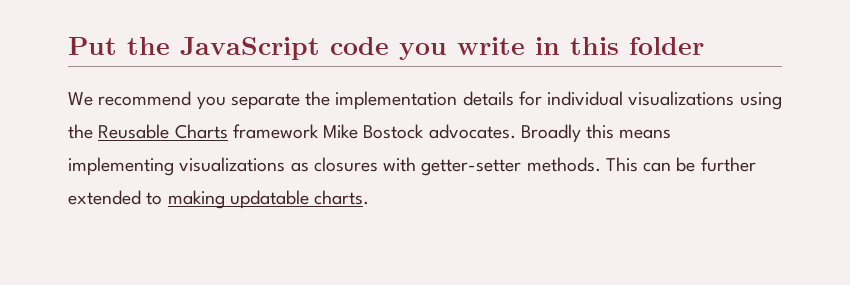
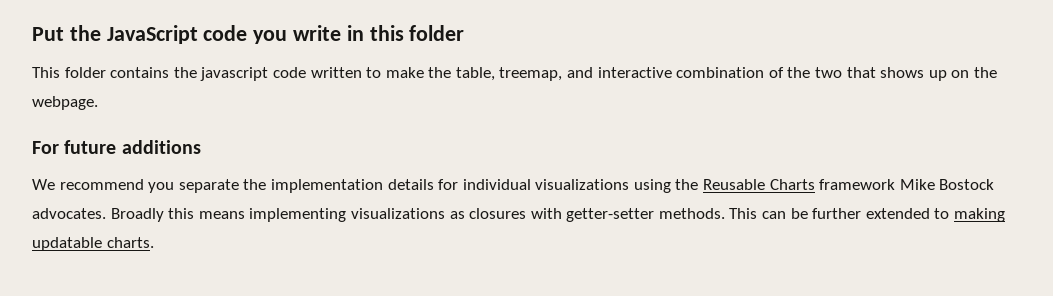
(704, 46) none -> [32,67,997,81] [32,96,98,110] [32,140,201,154] // This folder contains the javascript code written to make the table, treemap, and interactive combination of the two that shows up on the webpage. // For future additions

